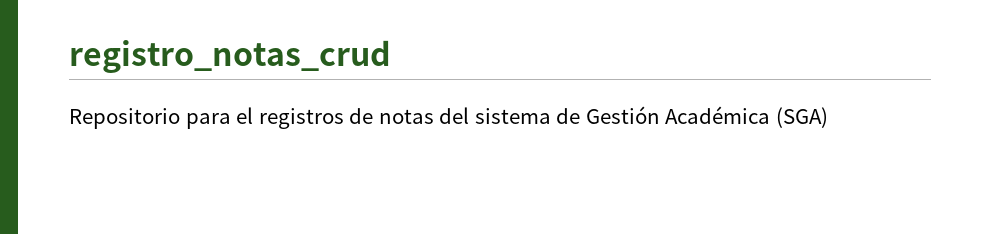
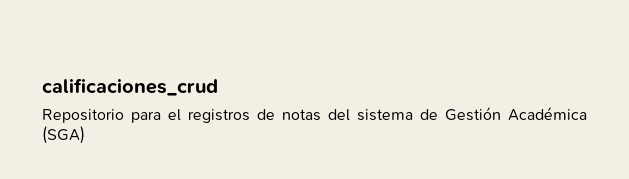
[69,40,391,74] registro_notas_crud -> [42,78,218,96] calificaciones_crud

